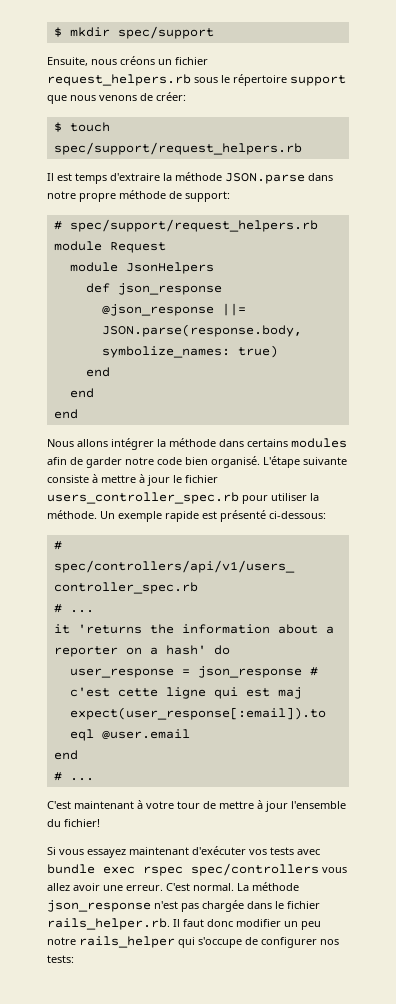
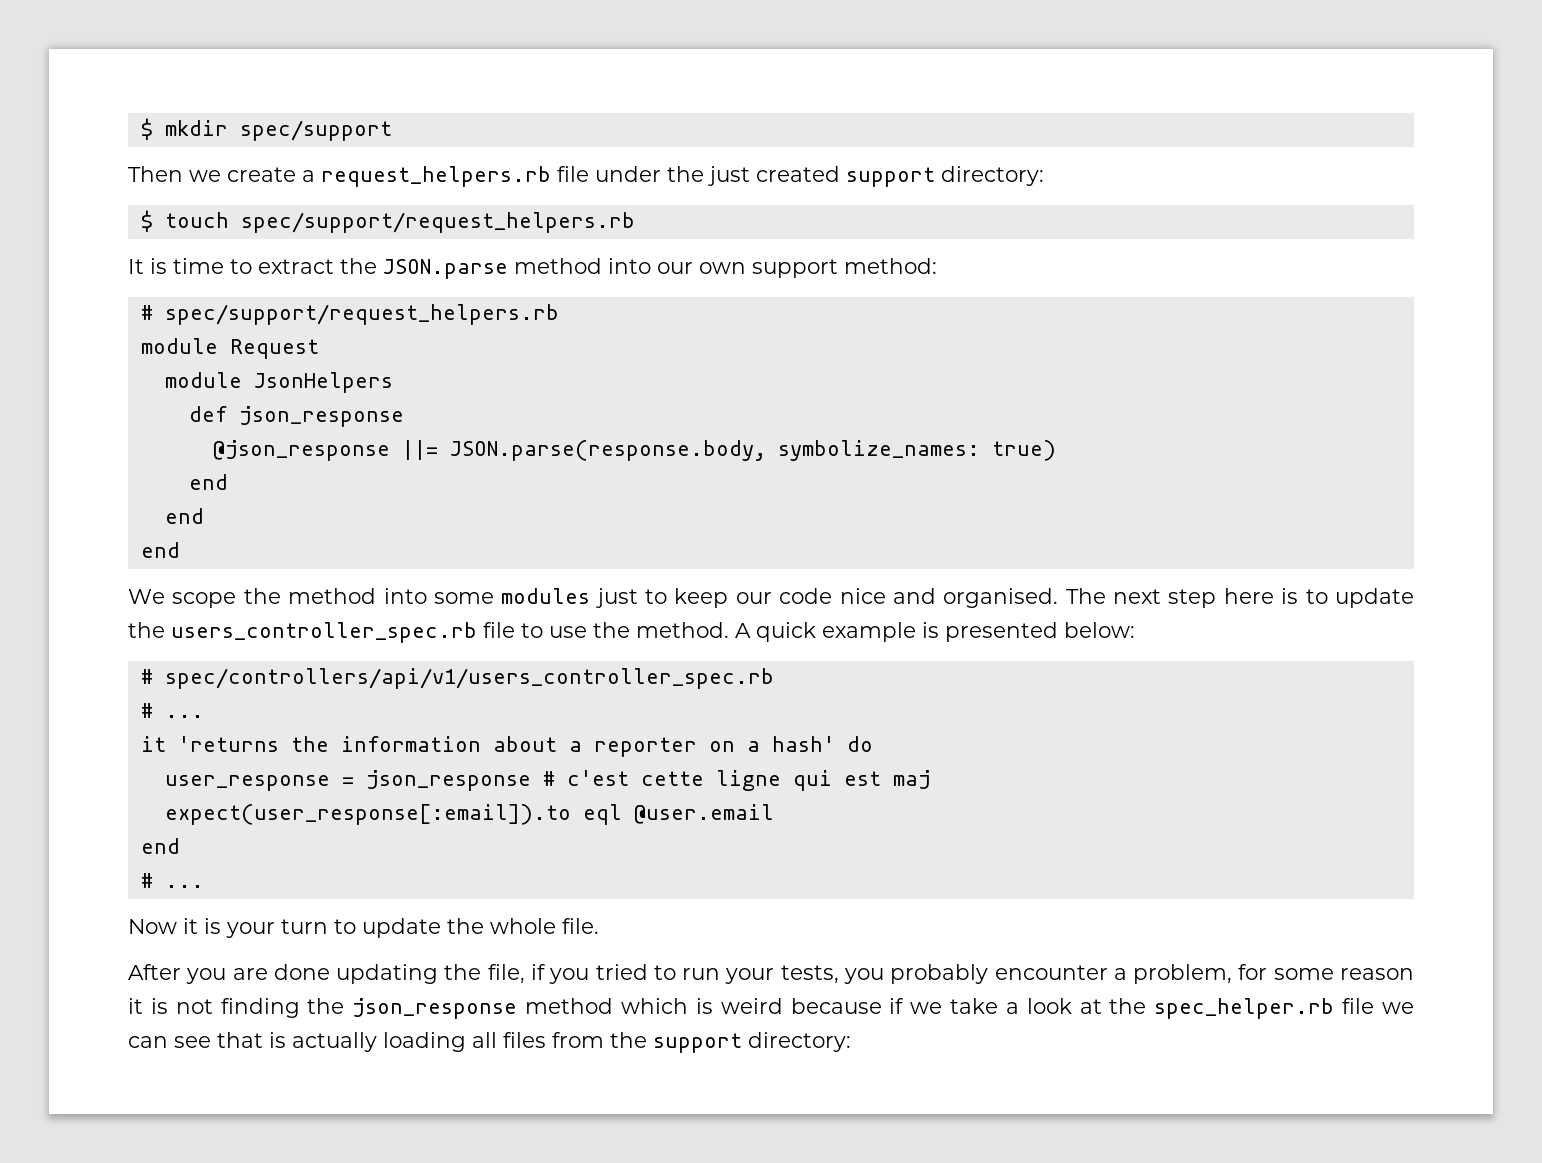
[47,56,208,66] [47,74,346,86] [47,92,186,104] [53,122,110,132] [53,142,302,155] [47,172,333,184] [47,190,230,202] Ensuite, nous créons un fichier request_helpers.rb sous le répertoire support que nous venons de créer: // $ touch spec/support/request_helpers.rb // Il est temps d'extraire la méthode JSON.parse dans notre propre méthode de support: -> [128,166,1044,187] [140,210,635,233] [128,258,937,279] Then we create a request_helpers.rb file under the just created support directory: // $ touch spec/support/request_helpers.rb // It is time to extract the JSON.parse method into our own support method:
[47,438,347,450] [47,456,347,468] [47,474,218,486] [47,492,319,504] [47,510,326,522] Nous allons intégrer la méthode dans certains modules afin de garder notre code bien organisé. L'étape suivante consiste à mettre à jour le fichier users_controller_spec.rb pour utiliser la méthode. Un exemple rapide est présenté ci-dessous: -> [128,588,1414,608] [128,622,1135,643] We scope the method into some modules just to keep our code nice and organised. The next step here is to update the users_controller_spec.rb file to use the method. A quick example is presented below:
[47,800,346,812] [47,819,100,827] [47,846,320,858] [47,863,347,876] [47,882,299,891] [47,900,320,912] [47,918,321,930] [47,936,339,948] [47,955,74,963] C'est maintenant à votre tour de mettre à jour l'ensemble du fichier! // Si vous essayez maintenant d'exécuter vos tests avec bundle exec rspec spec/controllers vous allez avoir une erreur. C'est normal. La méthode json_response n'est pas chargée dans le fichier rails_helper.rb. Il faut donc modifier un peu notre rails_helper qui s'occupe de configurer nos tests: -> [128,918,599,938] [128,964,1414,984] [128,998,1414,1019] [128,1032,851,1053] Now it is your turn to update the whole file. // After you are done updating the file, if you tried to run your tests, you probably encounter a problem, for some reason it is not finding the json_response method which is weird because if we take a look at the spec_helper.rb file we can see that is actually loading all files from the support directory:

